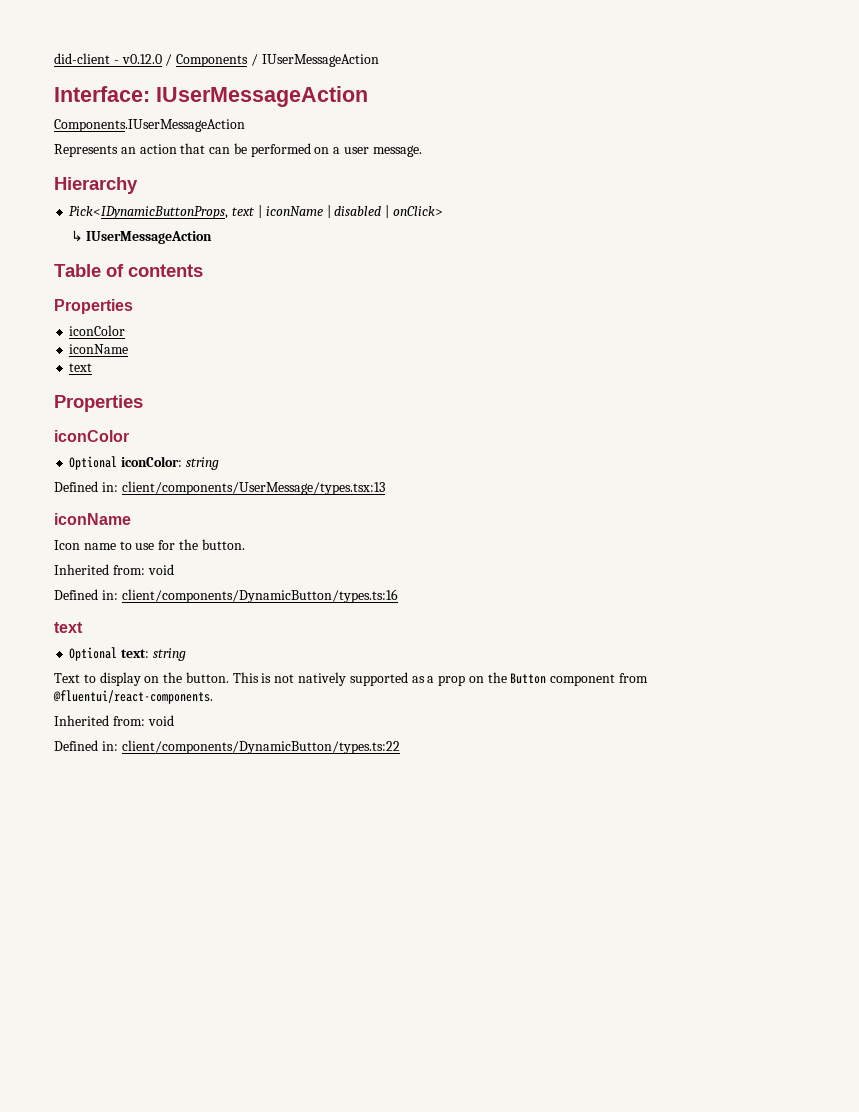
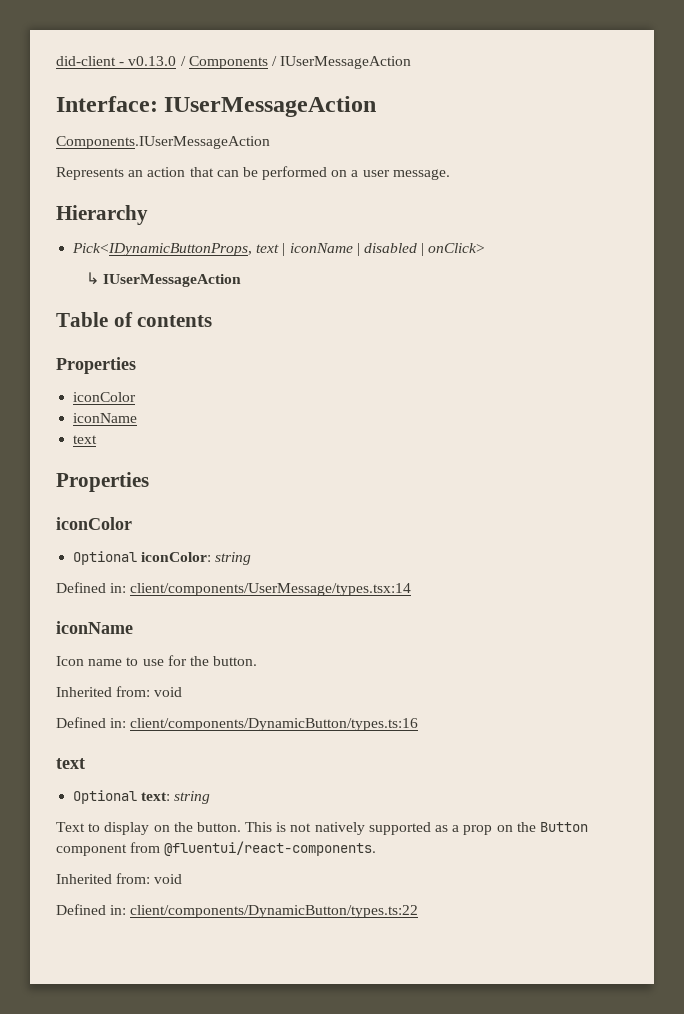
[121,54,162,64] v0.12.0 -> [128,56,177,66] v0.13.0
[121,481,385,495] client/components/UserMessage/types.tsx:13 -> [130,583,412,596] client/components/UserMessage/types.tsx:14

